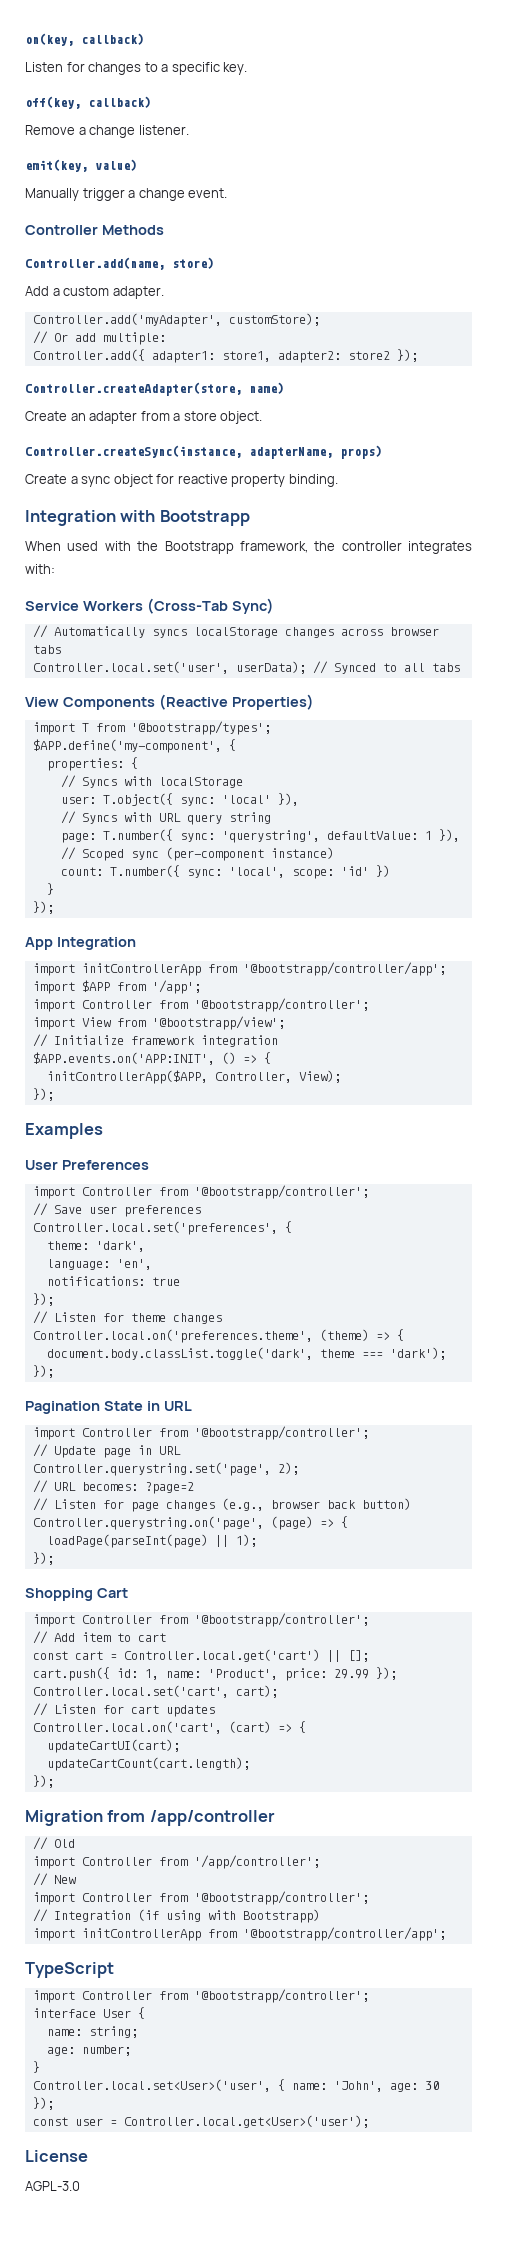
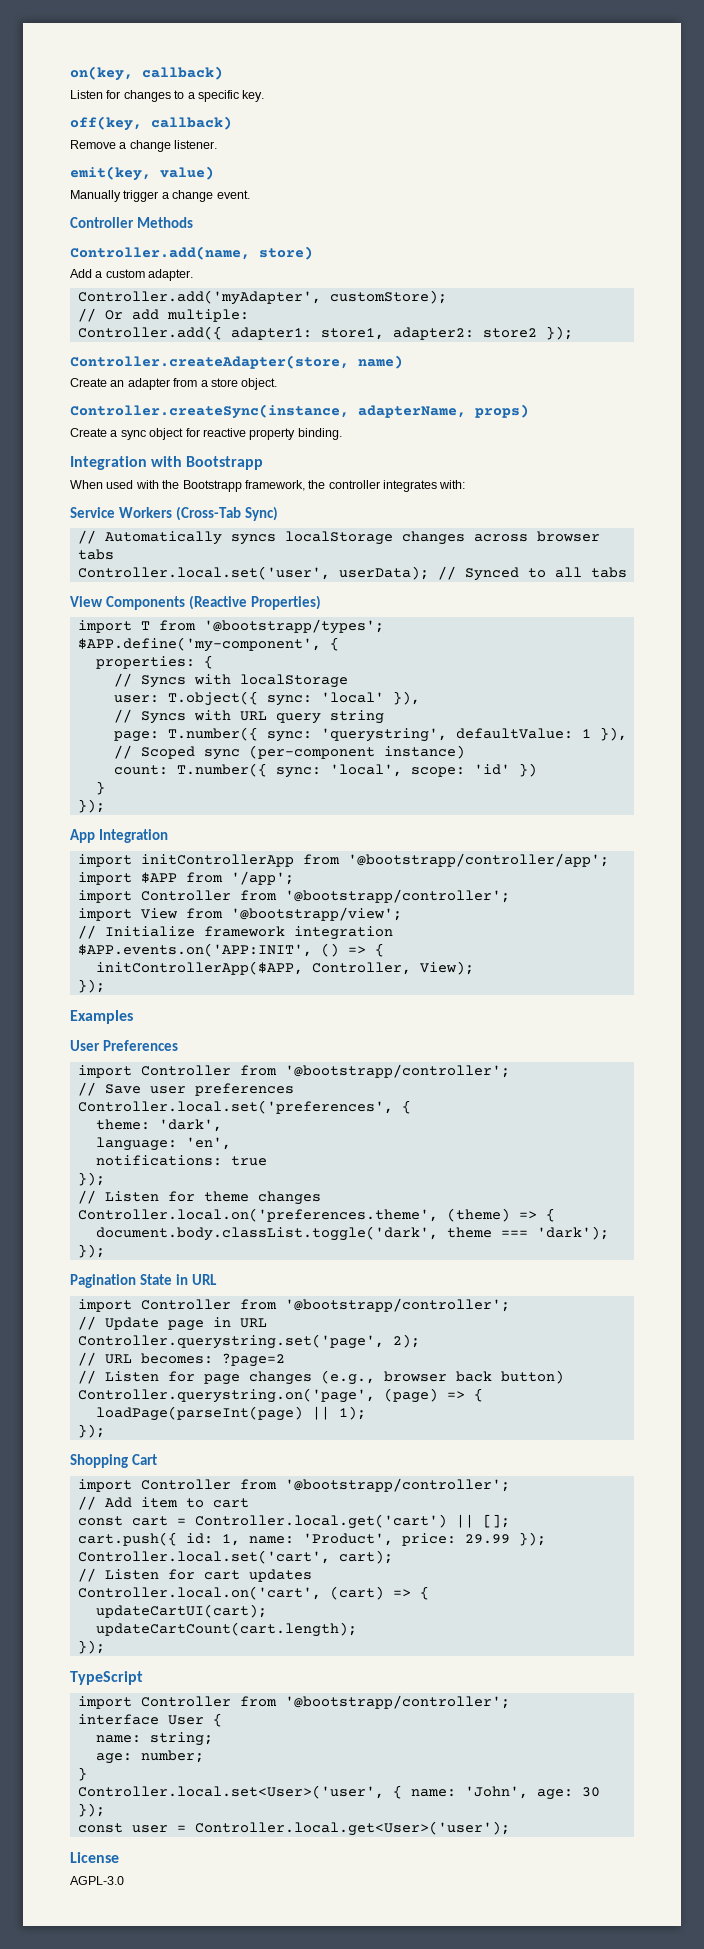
[25,1810,275,1826] [32,1837,75,1850] [32,1855,320,1869] [32,1873,76,1886] [32,1891,369,1905] [32,1909,320,1923] [32,1927,446,1941] // Migration from /app/controller // // Old // import Controller from '/app/controller'; // // New // import Controller from '@bootstrapp/controller'; // // Integration (if using with Bootstrapp) // import initControllerApp from '@bootstrapp/controller/app'; -> (105, 1647) none

